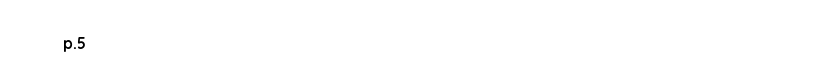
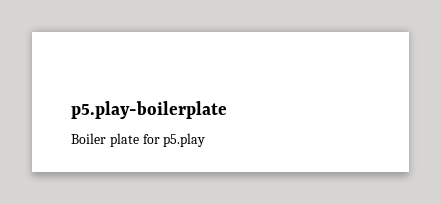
[63,37,86,52] p.5 -> [71,101,227,119] [71,133,206,147] p5.play-boilerplate // Boiler plate for p5.play

